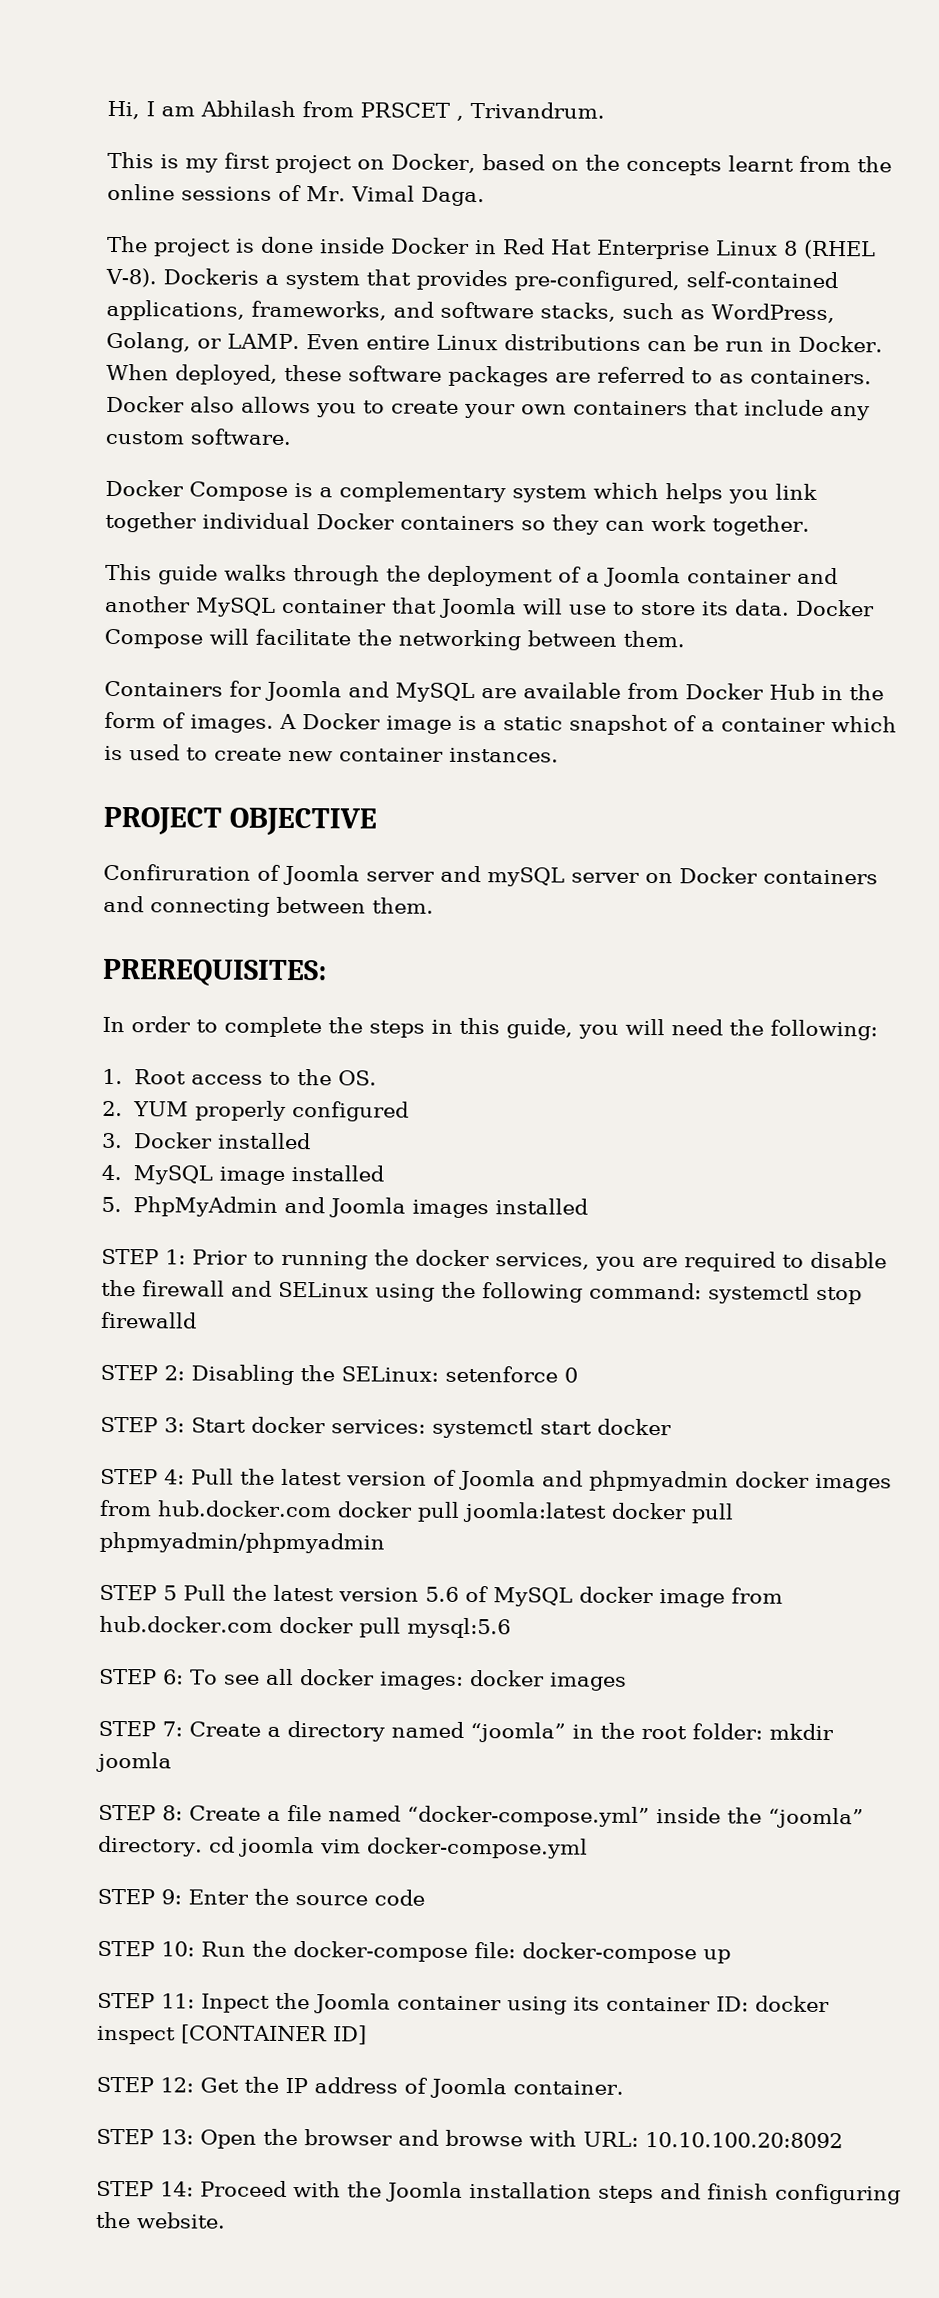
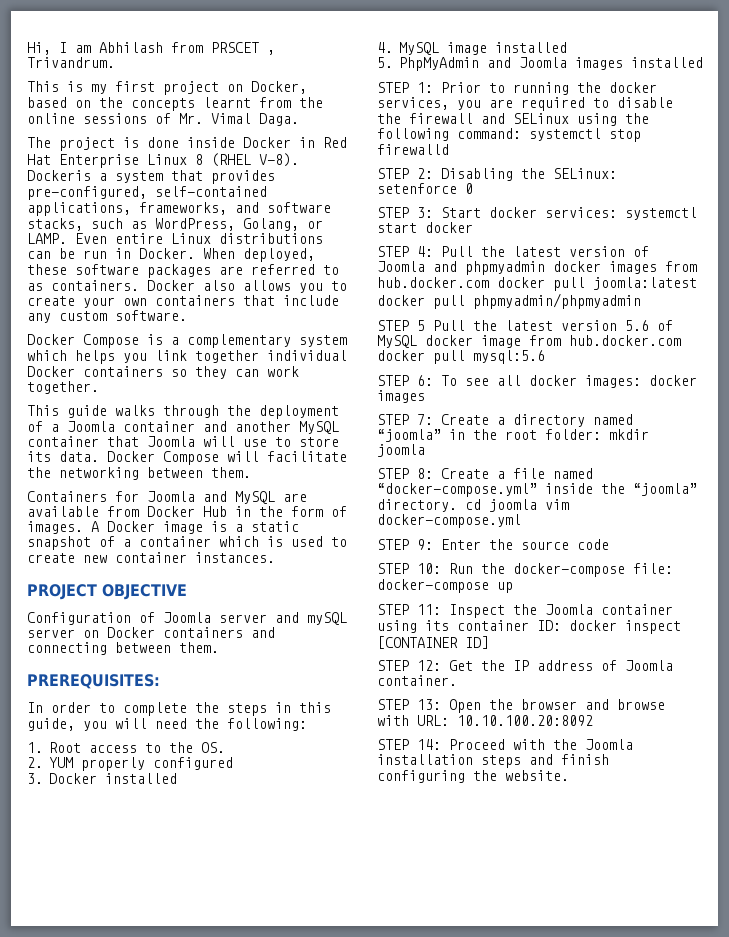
[103,863,251,881] Confiruration -> [27,612,131,625] Configuration
[201,1993,270,2013] Inpect -> [449,604,505,618] Inspect

